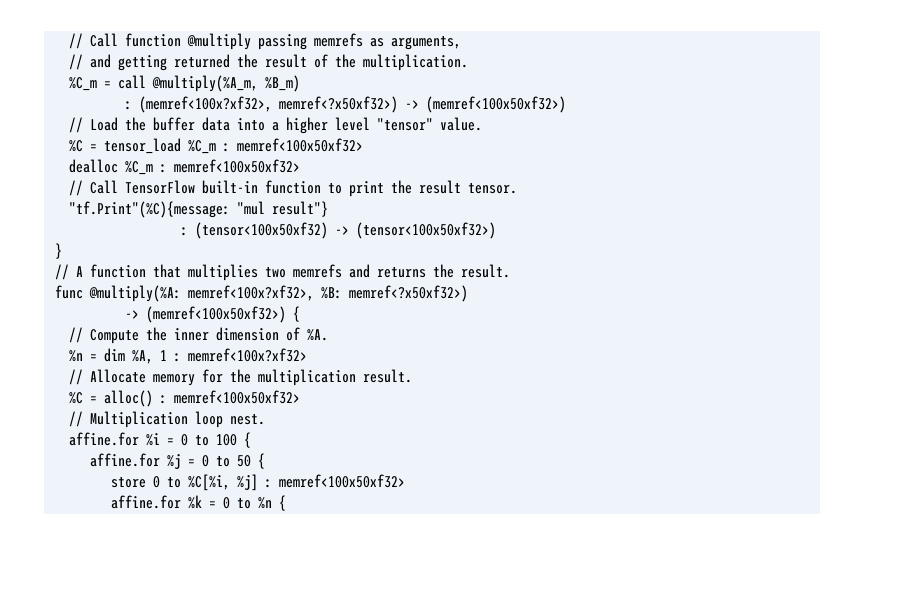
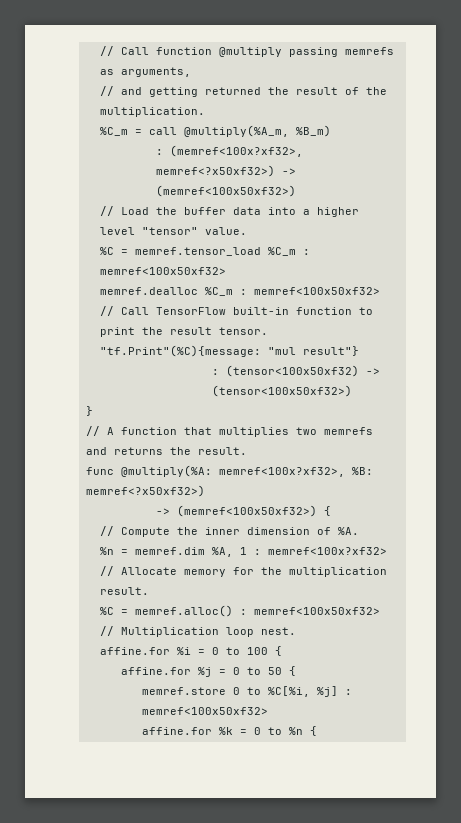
[104,138,364,154] [69,159,119,173] tensor_load %C_m : memref<100x50xf32> // dealloc -> [135,247,311,256] [100,267,227,275] [100,287,199,295] memref.tensor_load %C_m : memref<100x50xf32> // memref.dealloc
[104,348,126,362] dim -> [135,547,206,555] memref.dim
[104,390,154,407] alloc() -> [135,605,234,617] memref.alloc()
[111,477,147,488] store -> [142,687,227,695] memref.store

